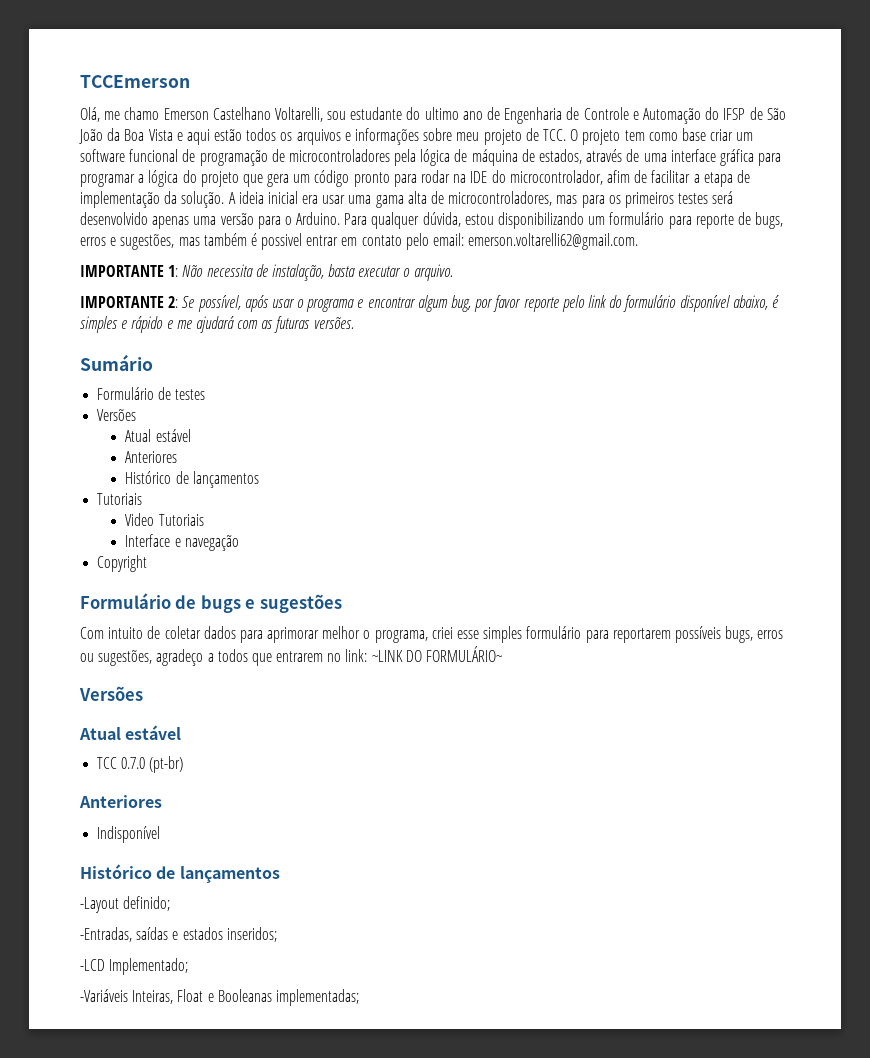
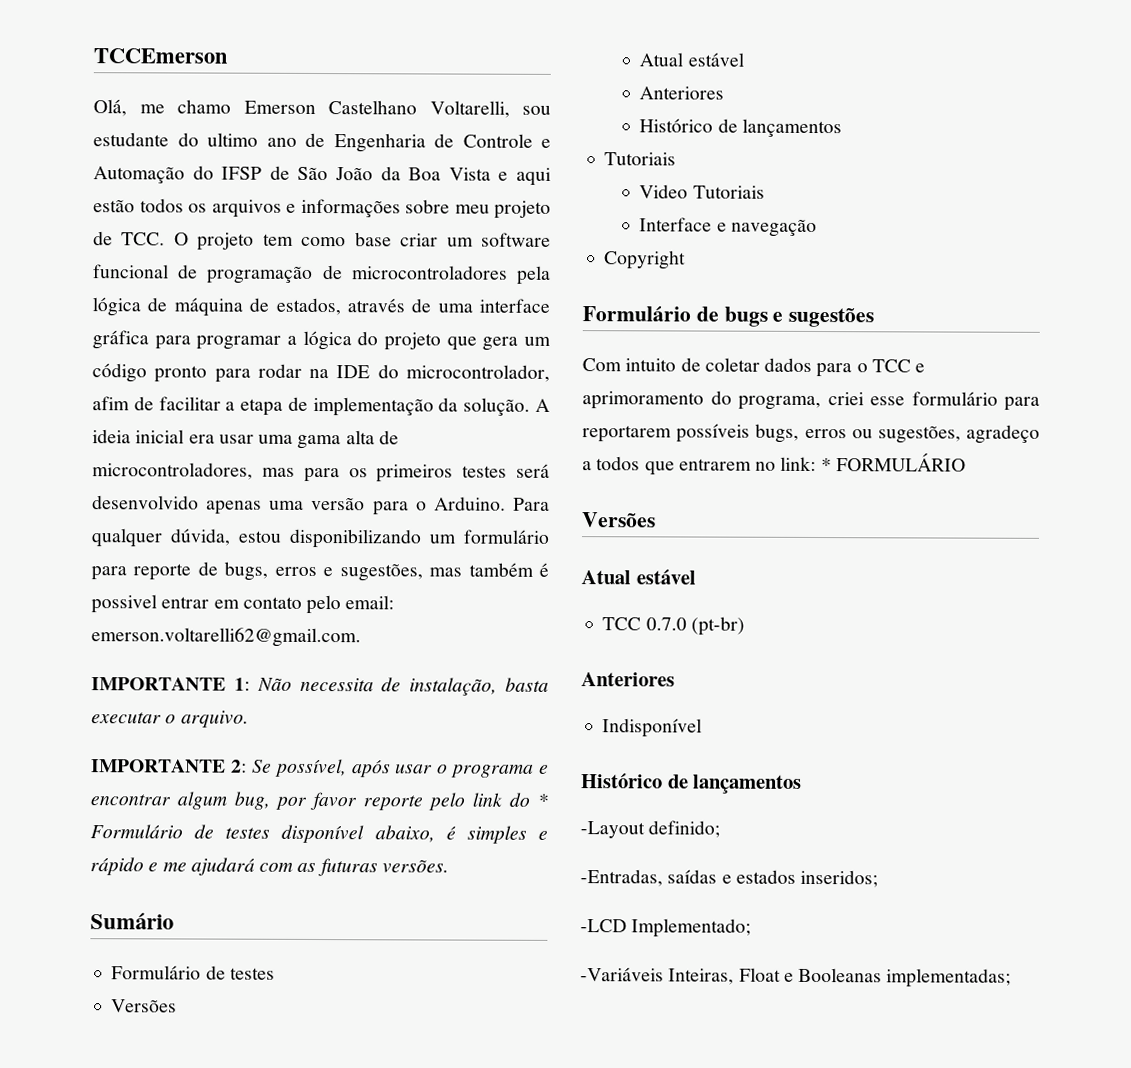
[623,295,677,312] formulário -> [537,793,548,807] [90,824,271,839] * Formulário de testes
[267,626,371,643] aprimorar melhor o -> [856,359,926,373] [582,390,732,410] o TCC e aprimoramento do
[483,626,523,643] simples -> (905, 401) none
[371,646,503,662] ~LINK DO FORMULÁRIO~ -> [820,452,966,472] * FORMULÁRIO

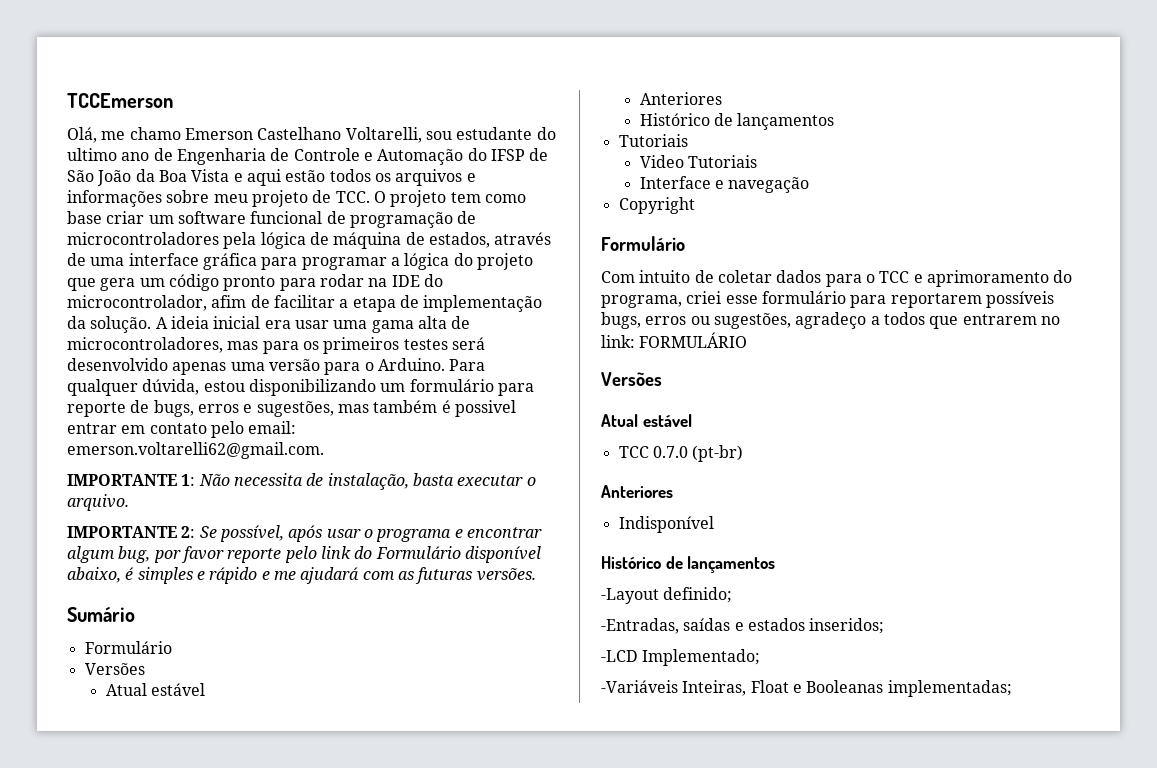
[537,793,548,807] [90,824,271,839] * Formulário de testes -> [375,546,461,559] Formulário
[205,965,275,980] de testes -> (172, 647) none
[695,306,875,328] de bugs e sugestões -> (685, 243) none
[820,458,832,472] * -> (635, 341) none

